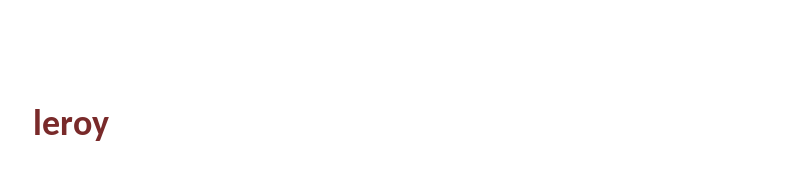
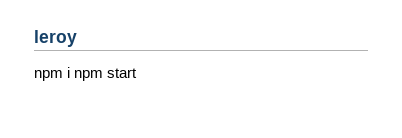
(109, 125) none -> [34,67,138,81] // npm i npm start

